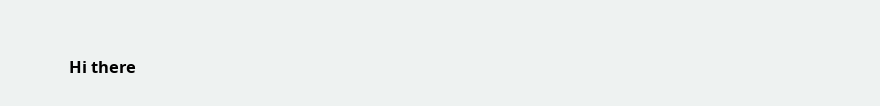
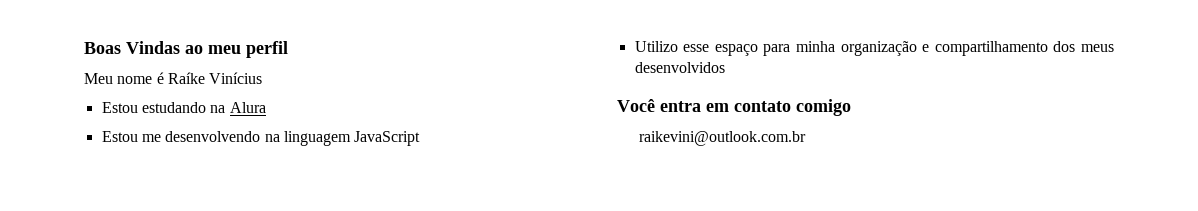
[69,61,137,73] Hi there -> [84,41,288,58] [84,72,263,84] [101,102,266,113] [101,131,421,146] [634,41,1114,56] [634,62,725,73] [617,99,851,116] [638,131,806,146] Boas Vindas ao meu perfil // Meu nome é Raíke Vinícius // Estou estudando na Alura // Estou me desenvolvendo na linguagem JavaScript // Utilizo esse espaço para minha organização e compartilhamento dos meus desenvolvidos // Você entra em contato comigo // raikevini@outlook.com.br

